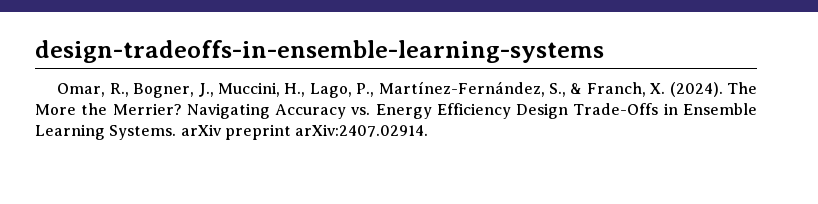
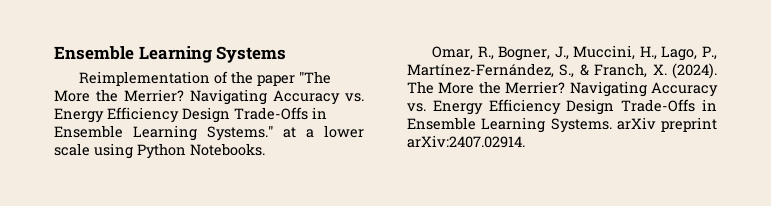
[35,40,604,63] design-tradeoffs-in-ensemble-learning-systems -> [54,46,287,63] [78,71,331,86] [54,89,364,105] [54,107,327,123] [54,125,364,141] [54,143,265,159] Ensemble Learning Systems // Reimplementation of the paper "The More the Merrier? Navigating Accuracy vs. Energy Efficiency Design Trade-Offs in Ensemble Learning Systems." at a lower scale using Python Notebooks.

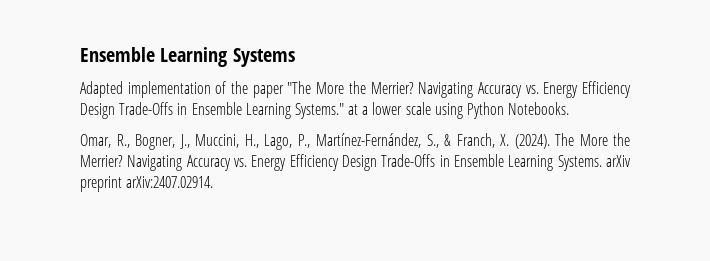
[78,71,210,86] Reimplementation -> [80,81,211,98] Adapted implementation

